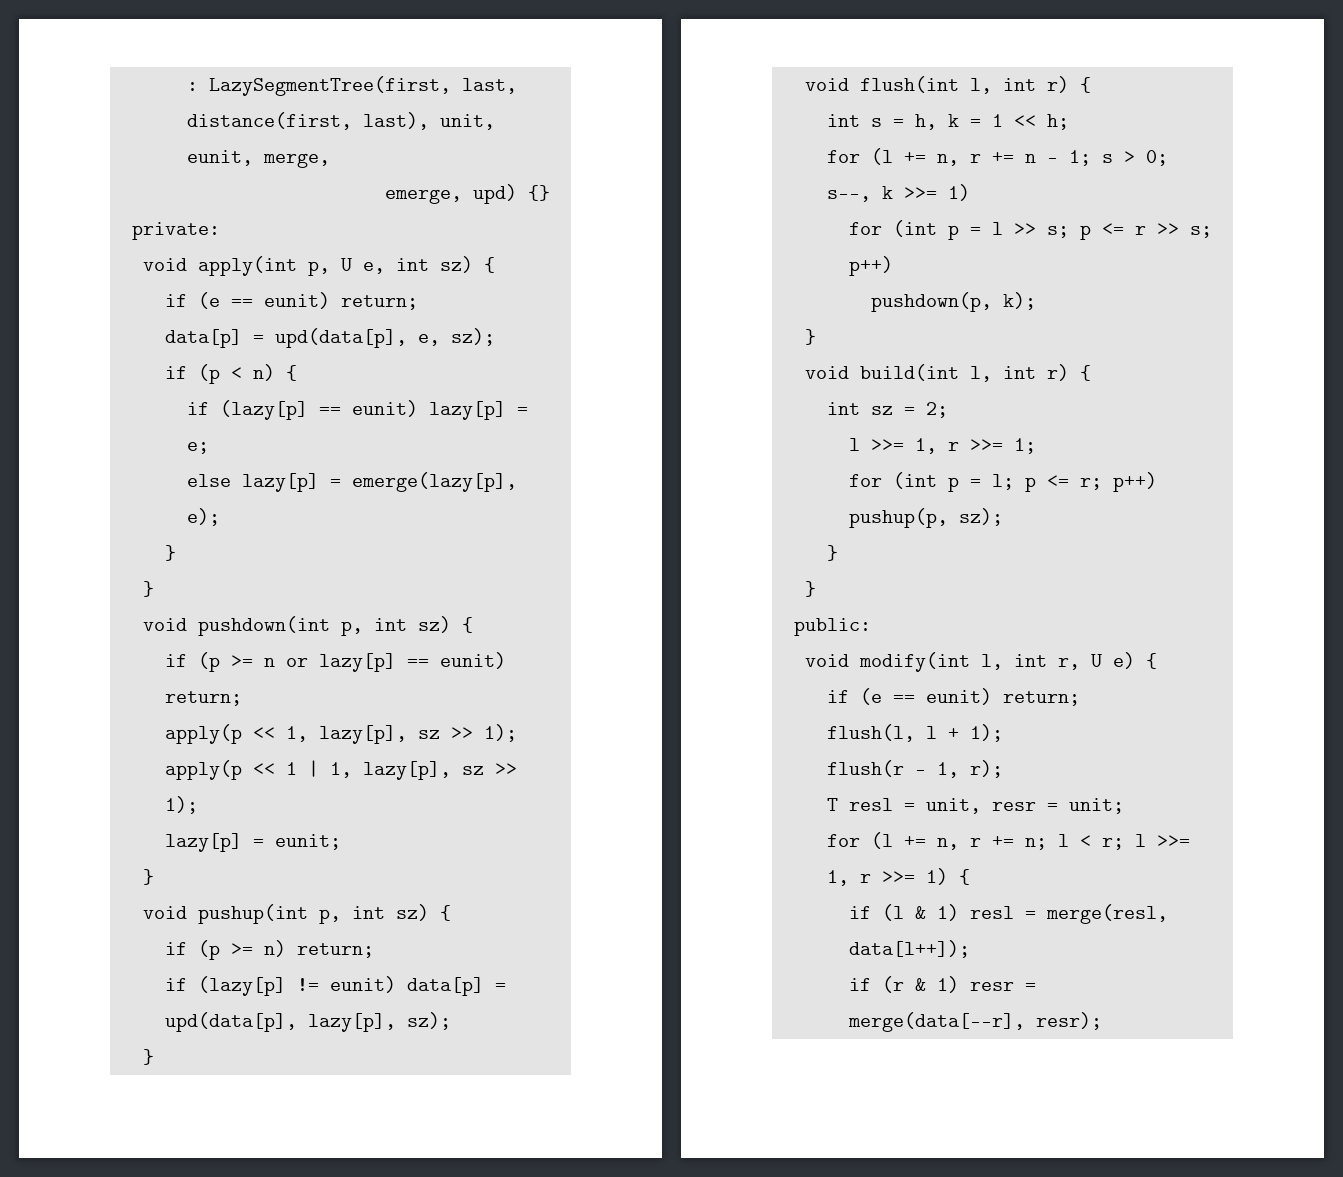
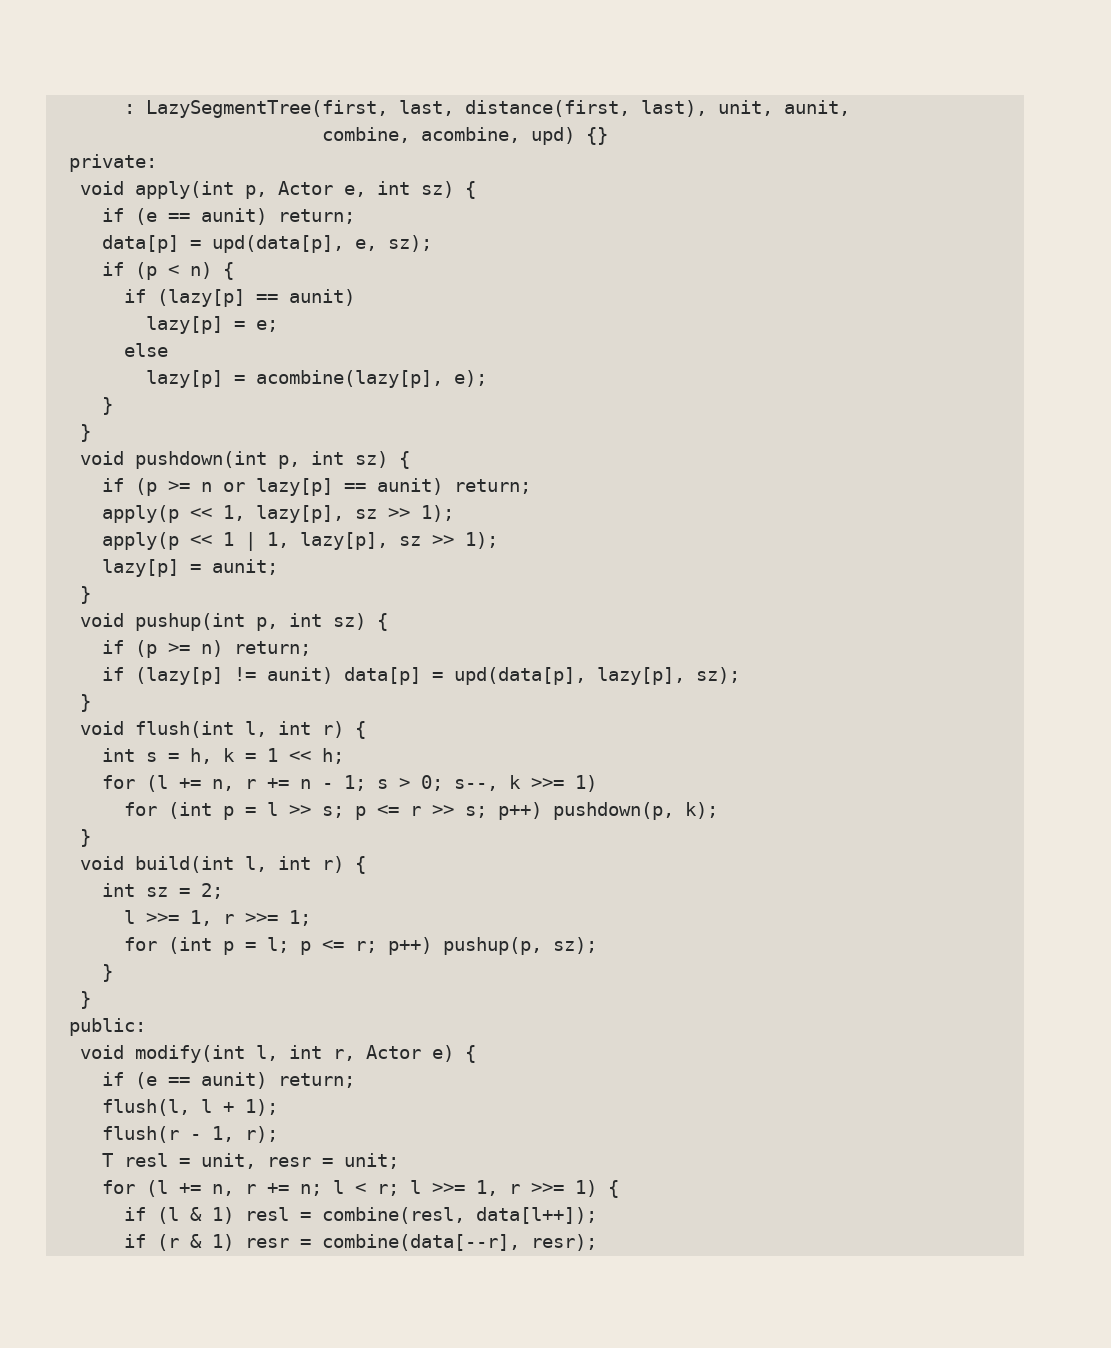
[187,150,331,168] [385,189,463,204] eunit, merge, // emerge, -> [783,100,850,116] [321,127,520,143] aunit, // combine, acombine,
[341,258,353,271] U -> [277,181,333,195] Actor
[264,292,331,309] eunit) -> [200,208,267,225] aunit)
[352,400,419,417] eunit) -> [288,289,355,306] aunit) //
[242,472,518,492] lazy[p] = emerge(lazy[p], -> [145,370,443,388] // lazy[p] = acombine(lazy[p],
[440,652,507,669] eunit) -> [376,478,443,495] aunit)
[275,834,342,850] eunit; -> [211,559,278,575] aunit;
[330,976,397,993] eunit) -> [266,667,333,684] aunit)
(894, 266) // -> (542, 811) none
[1091,654,1103,667] U -> [365,1045,421,1059] Actor
[926,688,993,705] eunit) -> [200,1072,267,1089] aunit)
[1046,904,1169,924] merge(resl, -> [321,1207,465,1224] combine(resl,
[848,1012,1026,1032] merge(data[--r], -> [321,1234,520,1251] combine(data[--r],

